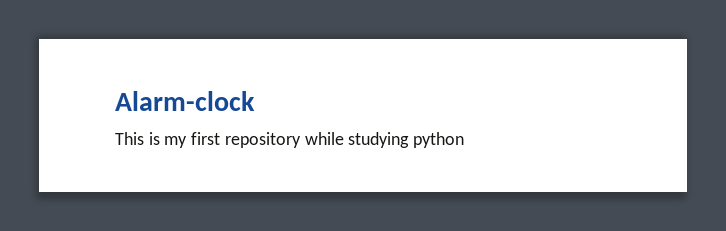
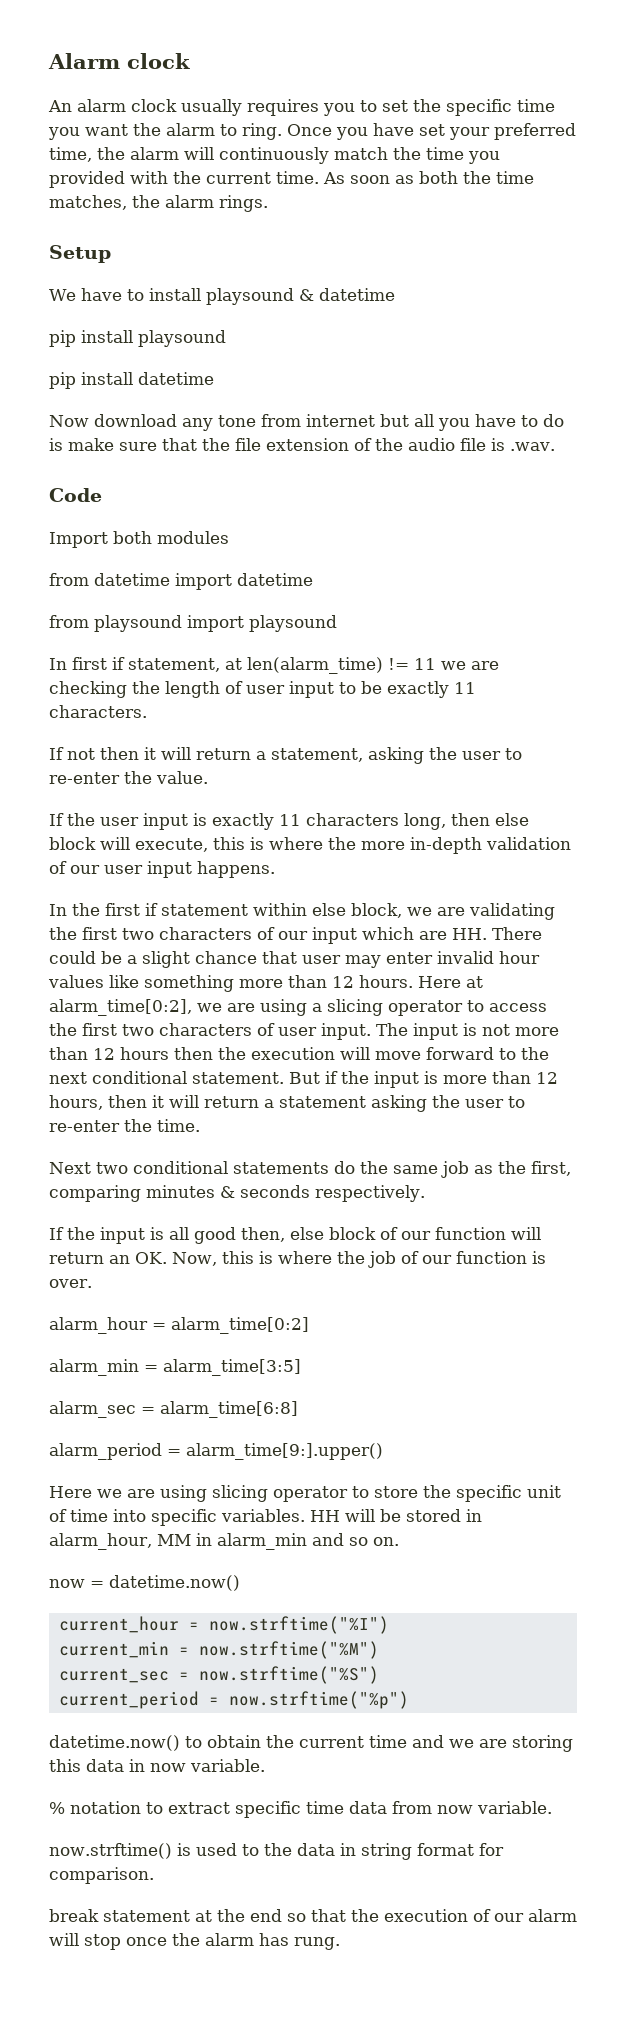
[115,91,255,111] [115,132,465,148] Alarm-clock // This is my first repository while studying python -> [48,53,190,69] [48,99,555,116] [48,123,576,140] [49,147,500,164] [49,171,534,188] [49,195,268,212] [49,245,111,263] [49,288,395,305] [49,330,226,347] [49,372,214,389] [49,414,564,431] [49,438,555,451] [49,488,102,502] [49,531,229,548] [49,573,313,590] [49,615,337,632] [49,657,499,674] [49,681,476,698] [49,705,147,718] [49,747,522,764] [49,771,208,784] [49,813,529,830] [49,837,571,854] [49,861,275,878] [49,903,555,920] [49,927,542,944] [49,951,540,968] [48,975,483,992] [49,999,547,1016] [49,1023,559,1040] [49,1047,549,1060] [49,1071,558,1088] [49,1095,525,1112] [49,1119,200,1132] [49,1161,571,1178] [49,1185,425,1202] [49,1227,541,1244] [49,1251,546,1268] [49,1279,92,1288] [49,1317,309,1334] [49,1359,301,1376] [49,1401,298,1418] [49,1443,383,1460] [49,1485,561,1502] [49,1509,482,1526] [49,1533,399,1550] [49,1575,240,1591] [58,1616,389,1634] [58,1641,379,1659] [58,1666,379,1684] [58,1691,409,1709] [49,1735,573,1752] [49,1759,265,1772] [49,1801,552,1818] [49,1843,504,1860] [49,1867,154,1884] [49,1909,577,1922] [49,1933,340,1950] Alarm clock // An alarm clock usually requires you to set the specific time you want the alarm to ring. Once you have set your preferred time, the alarm will continuously match the time you provided with the current time. As soon as both the time matches, the alarm rings. // Setup // We have to install playsound & datetime // pip install playsound // pip install datetime // Now download any tone from internet but all you have to do is make sure that the file extension of the audio file is .wav. // Code // Import both modules // from datetime import datetime // from playsound import playsound // In first if statement, at len(alarm_time) != 11 we are checking the length of user input to be exactly 11 characters. // If not then it will return a statement, asking the user to re-enter the value. // If the user input is exactly 11 characters long, then else block will execute, this is where the more in-depth validation of our user input happens. // In the first if statement within else block, we are validating the first two characters of our input which are HH. There could be a slight chance that user may enter invalid hour values like something more than 12 hours. Here at alarm_time[0:2], we are using a slicing operator to access the first two characters of user input. The input is not more than 12 hours then the execution will move forward to the next conditional statement. But if the input is more than 12 hours, then it will return a statement asking the user to re-enter the time. // Next two conditional statements do the same job as the first, comparing minutes & seconds respectively. // If the input is all good then, else block of our function will return an OK. Now, this is where the job of our function is over. // alarm_hour = alarm_time[0:2] // alarm_min = alarm_time[3:5] // alarm_sec = alarm_time[6:8] // alarm_period = alarm_time[9:].upper() // Here we are using slicing operator to store the specific unit of time into specific variables. HH will be stored in alarm_hour, MM in alarm_min and so on. // now = datetime.now() // current_hour = now.strftime("%I") // current_min = now.strftime("%M") // current_sec = now.strftime("%S") // current_period = now.strftime("%p") // datetime.now() to obtain the current time and we are storing this data in now variable. // % notation to extract specific time data from now variable. // now.strftime() is used to the data in string format for comparison. // break statement at the end so that the execution of our alarm will stop once the alarm has rung.

